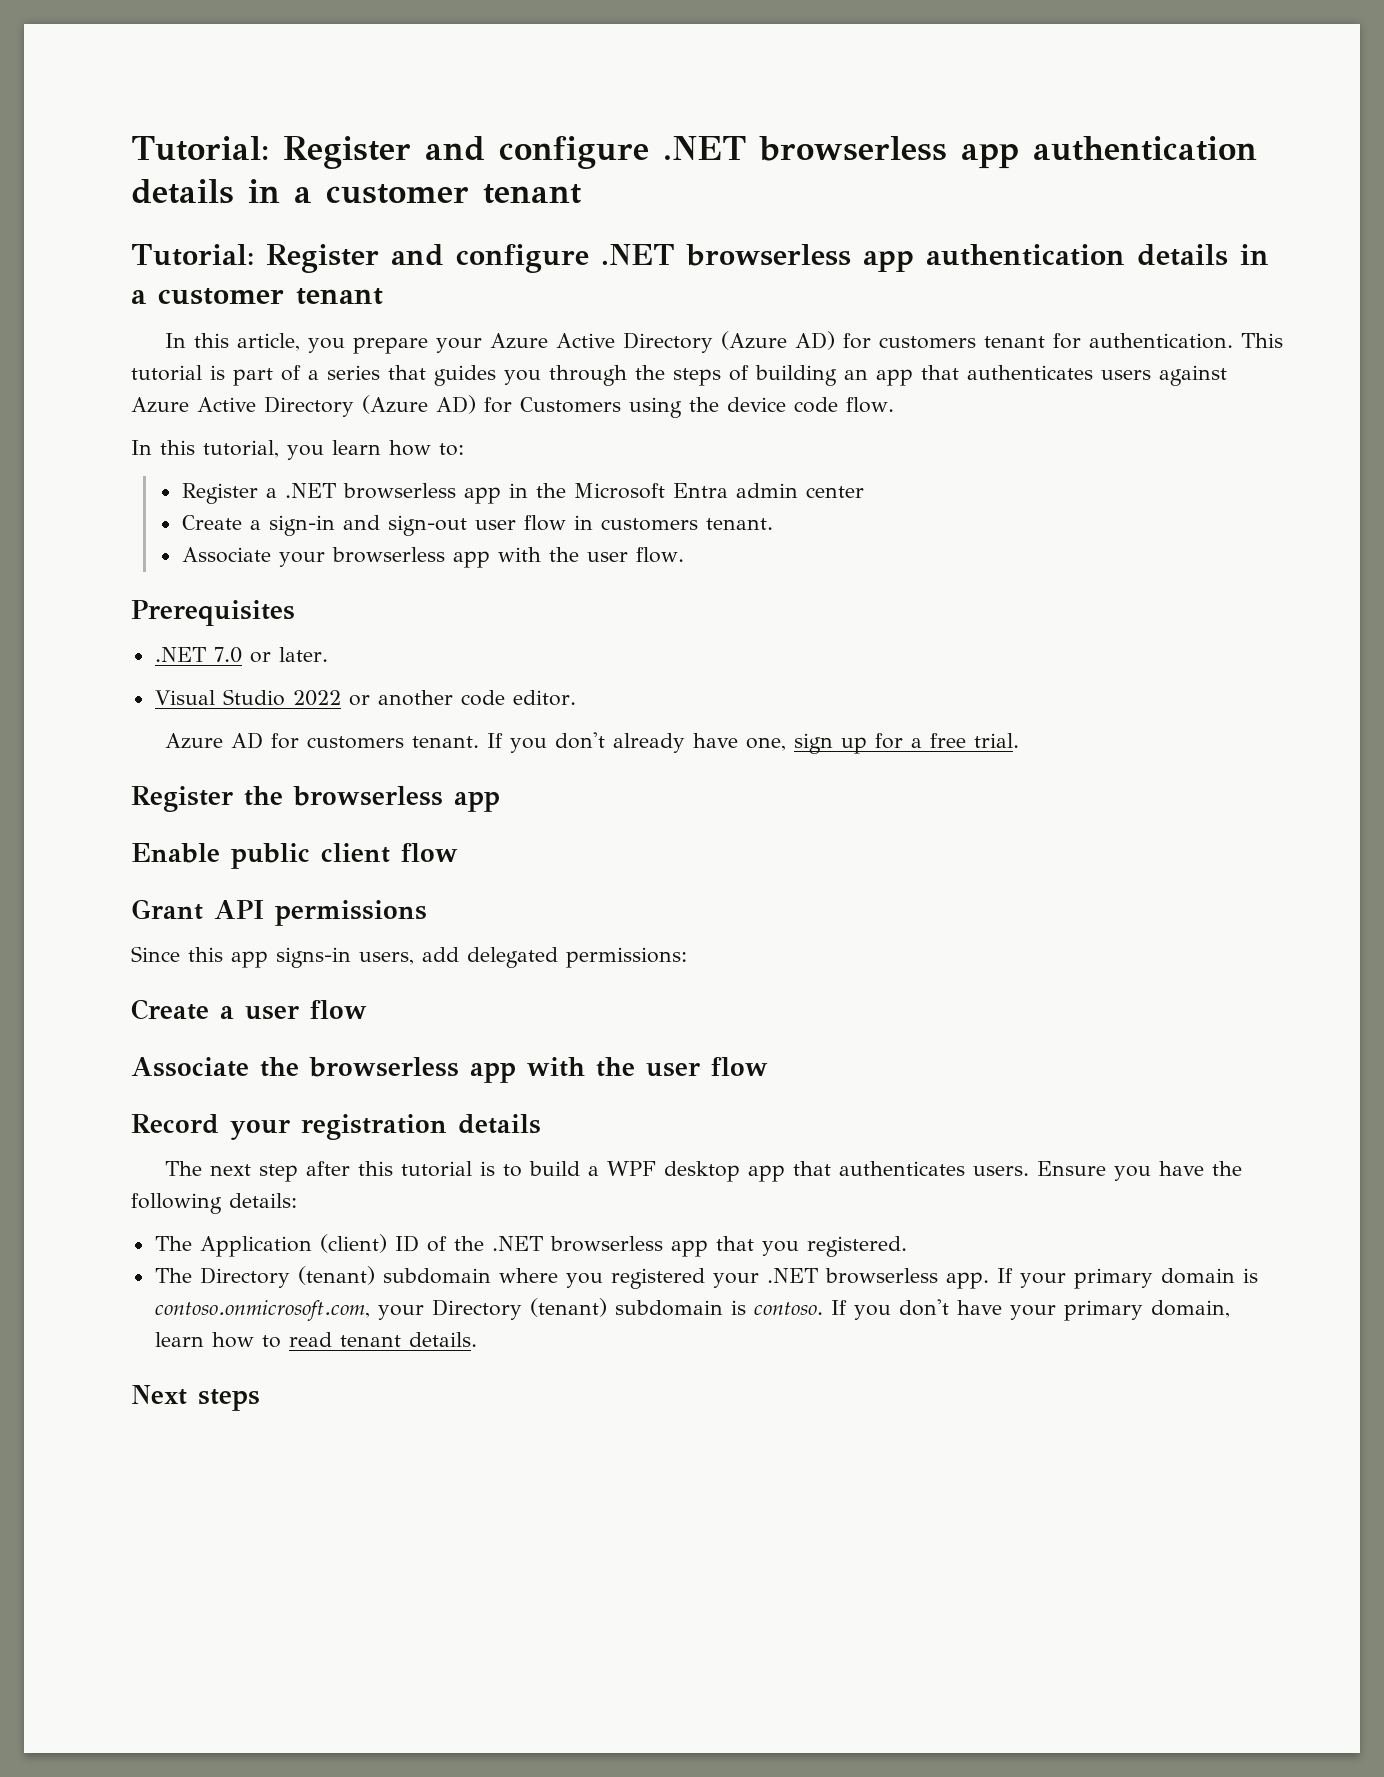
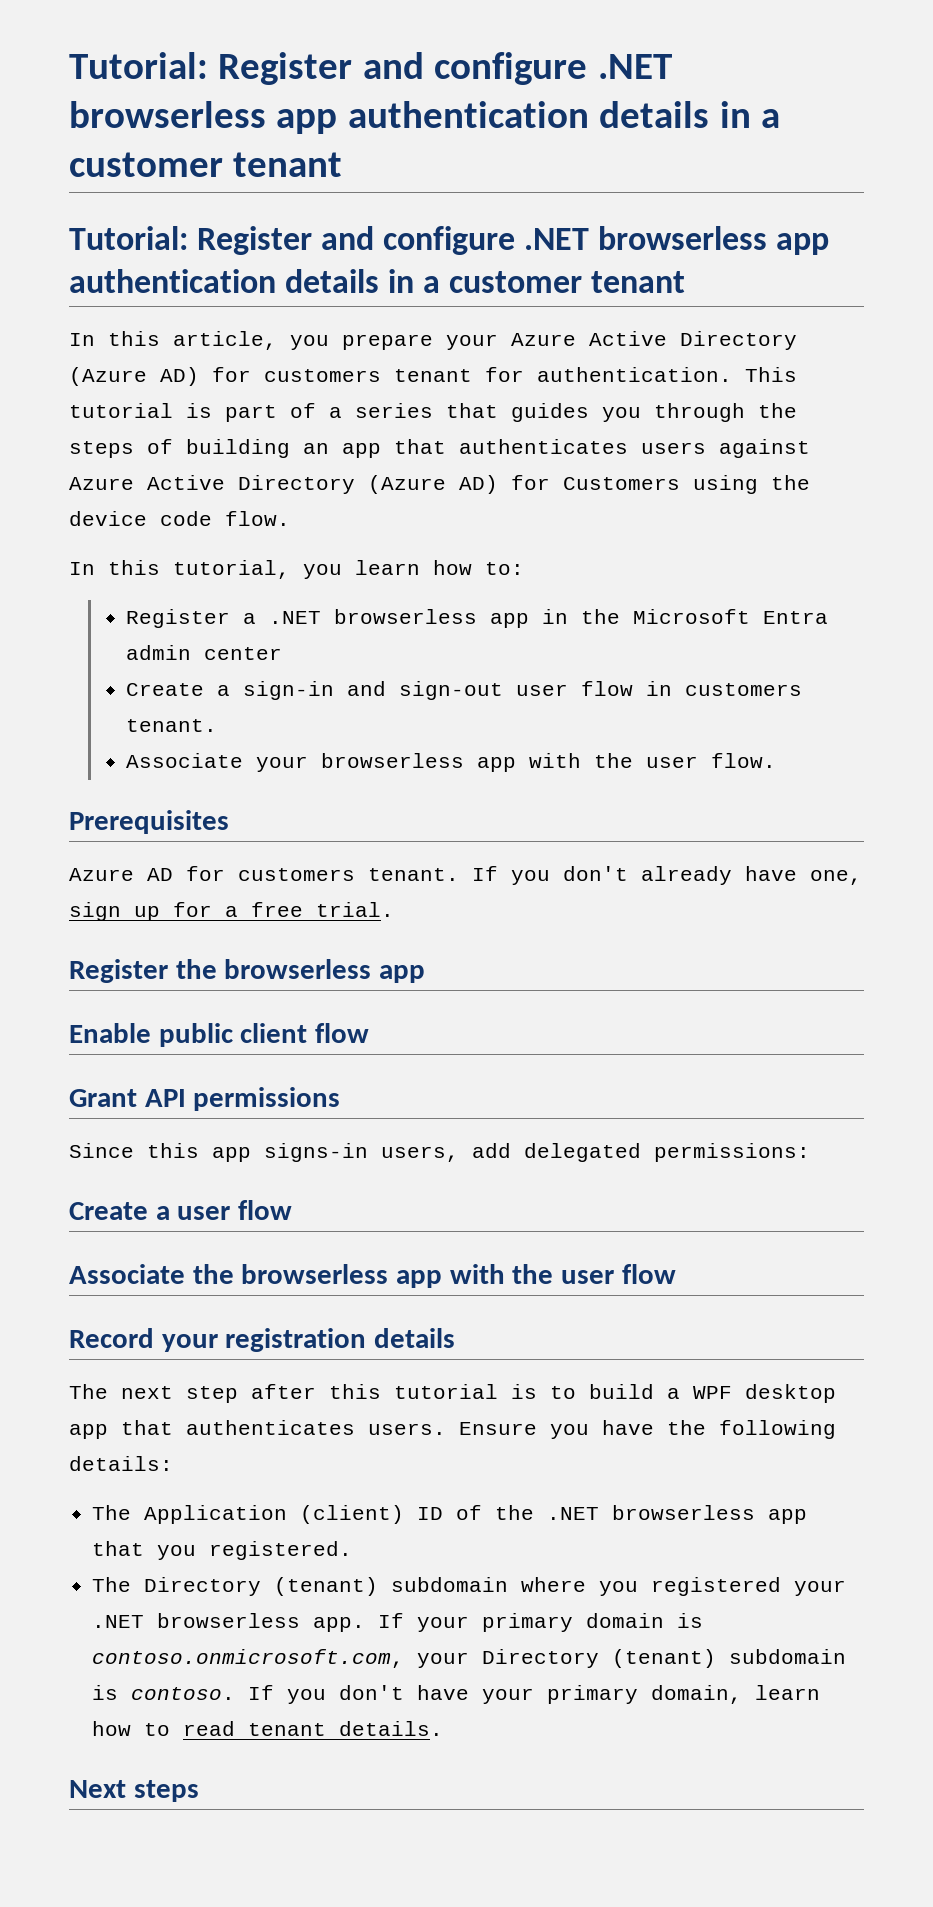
[154,647,328,663] [154,689,576,706] // .NET 7.0 or later. // Visual Studio 2022 or another code editor. -> (229, 822) none

